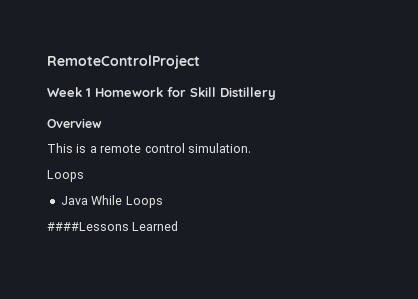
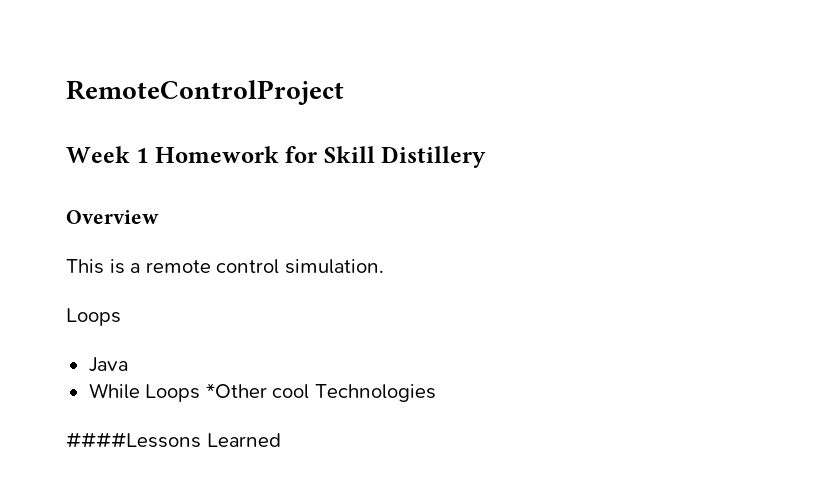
(88, 200) none -> (128, 364) //
(163, 202) none -> [205,383,436,402] *Other cool Technologies

